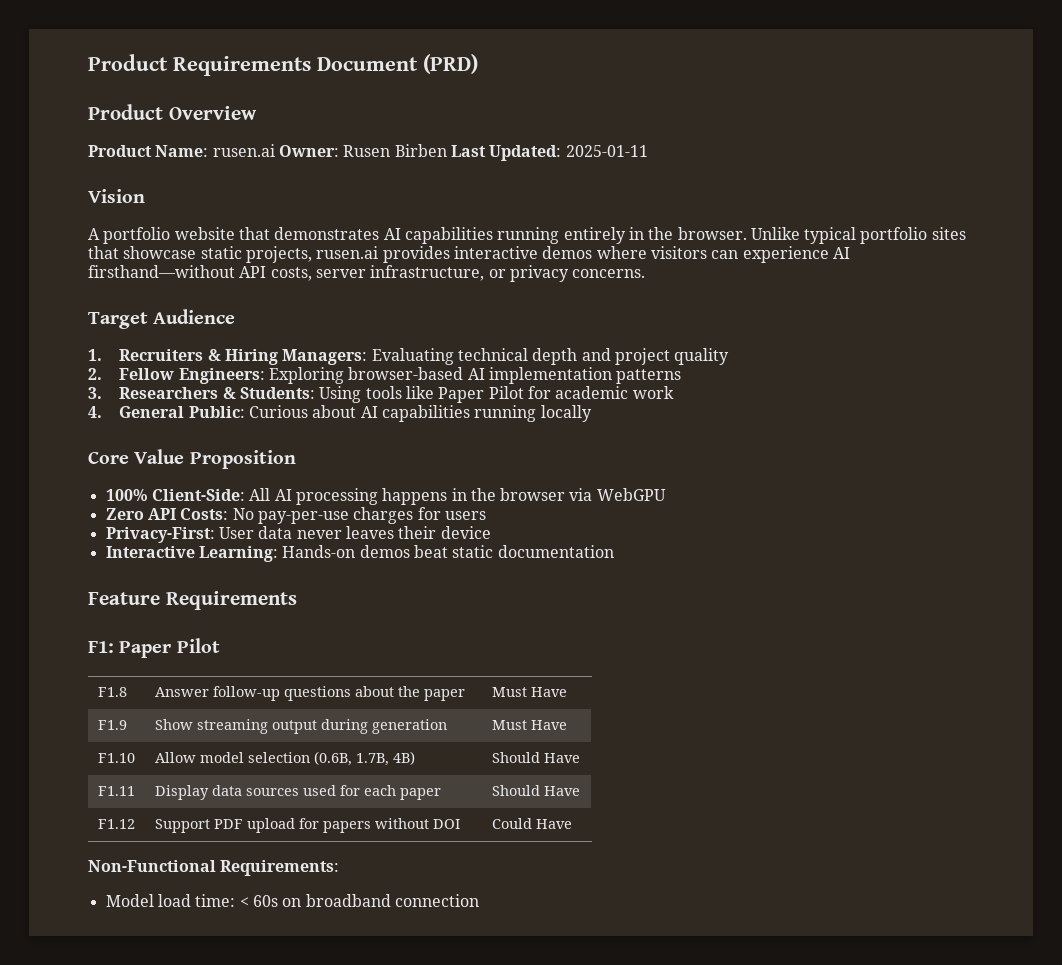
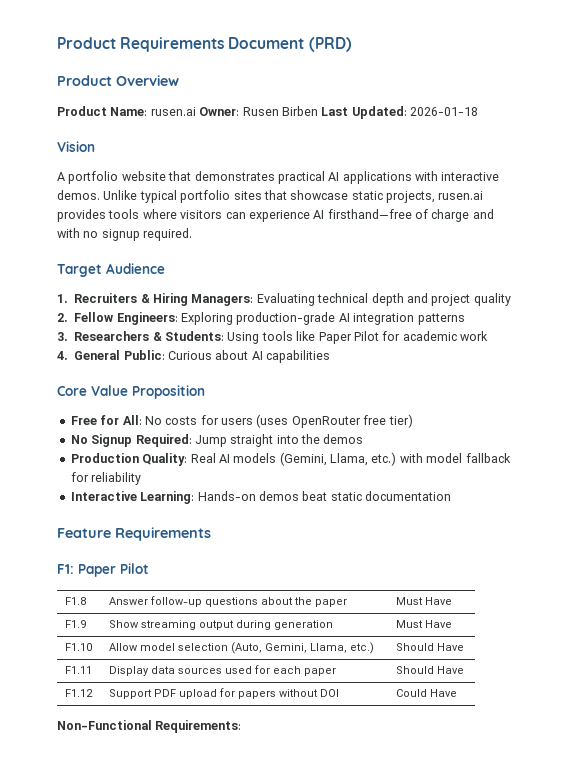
[565,145,648,157] 2025-01-11 -> [410,107,478,116] 2026-01-18
[383,227,747,244] AI capabilities running entirely in the browser. -> [277,171,500,184] [57,190,100,200] practical AI applications with interactive demos.
[453,246,593,259] interactive demos -> [108,209,140,219] tools
[88,265,646,282] firsthand—without API costs, server infrastructure, or privacy concerns. -> [327,209,494,222] [57,228,193,241] firsthand—free of charge and with no signup required.
[348,367,613,384] browser-based AI implementation -> [236,312,415,325] production-grade AI integration
[474,405,592,422] running locally -> (331, 356) none
[105,488,666,505] [105,507,486,524] [105,526,491,543] 100% Client-Side: All AI processing happens in the browser via WebGPU // Zero API Costs: No pay-per-use charges for users // Privacy-First: User data never leaves their device -> [70,414,413,428] [70,434,364,447] [70,452,511,466] [70,472,142,485] Free for All: No costs for users (uses OpenRouter free tier) // No Signup Required: Jump straight into the demos // Production Quality: Real AI models (Gemini, Llama, etc.) with model fallback for reliability
[313,751,415,766] (0.6B, 1.7B, 4B) -> [231,642,375,654] (Auto, Gemini, Llama, etc.)
[105,894,479,907] // Model load time: < 60s on broadband connection -> (242, 726) none

